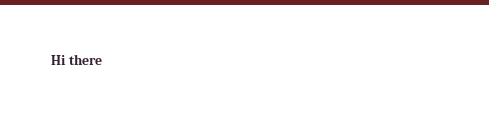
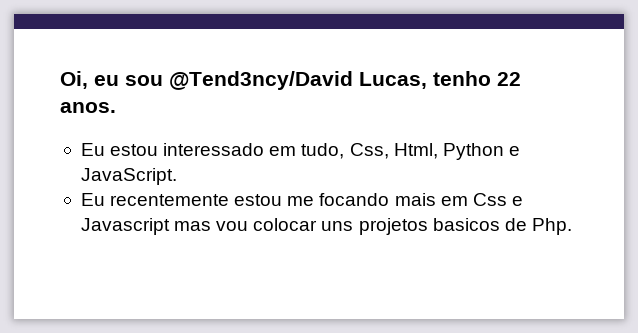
[51,54,102,65] Hi there -> [60,71,521,90] [60,102,116,113] [80,143,520,160] [80,168,177,185] [80,193,523,206] [80,218,572,235] Oi, eu sou @Tend3ncy/David Lucas, tenho 22 anos. // Eu estou interessado em tudo, Css, Html, Python e JavaScript. // Eu recentemente estou me focando mais em Css e Javascript mas vou colocar uns projetos basicos de Php.

